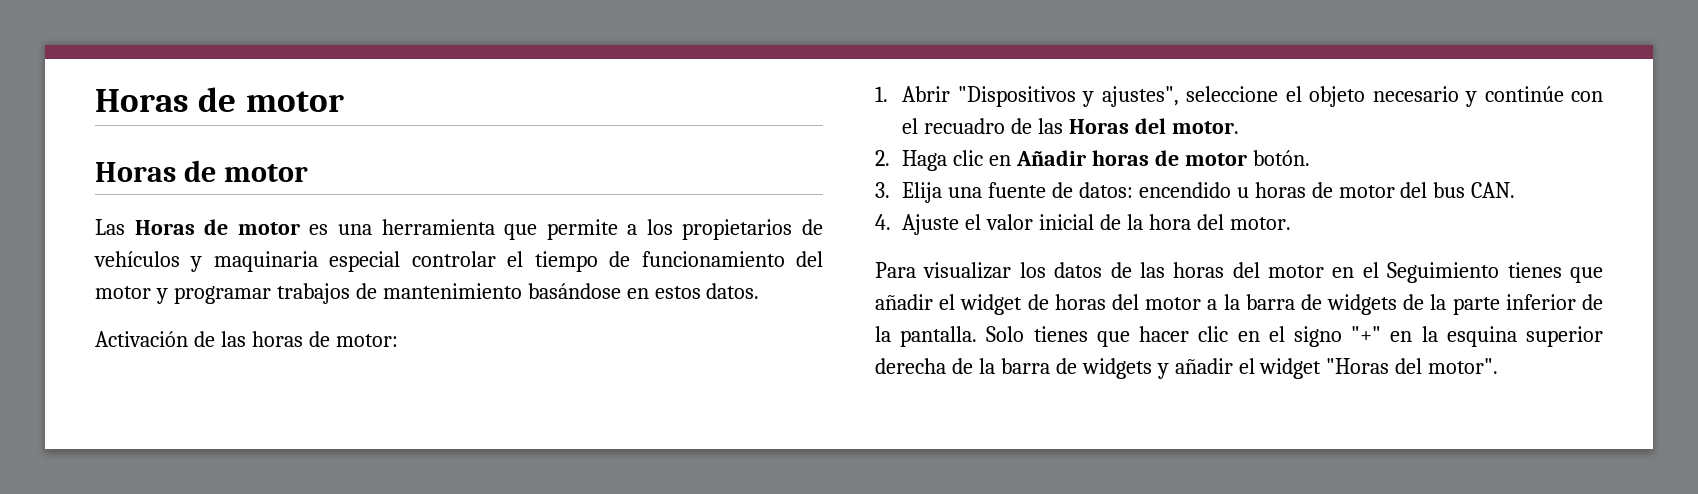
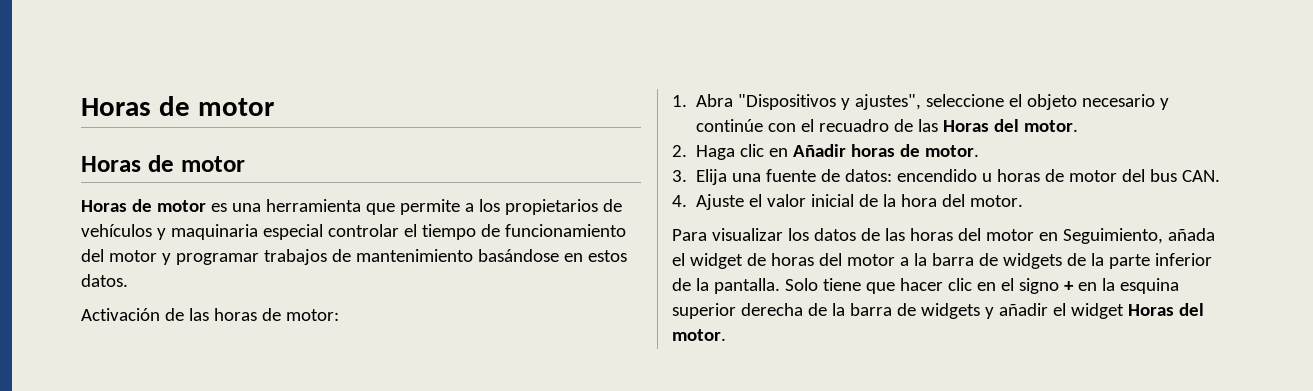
[95,219,125,235] Las -> (245, 164) none
[902,86,951,102] Abrir -> [696,94,734,107] Abra
[1184,150,1310,166] motor botón. -> [925,145,980,157] motor.
[1362,262,1603,283] [875,294,933,310] el Seguimiento tienes que añadir -> [1062,228,1215,244] Seguimiento, añada
[1033,326,1088,342] tienes -> [822,278,861,291] tiene
[1351,326,1382,342] "+" -> [1063,281,1074,291] +
[1326,358,1499,374] "Horas del motor". -> [1127,303,1204,316] [672,329,726,341] Horas del motor.

